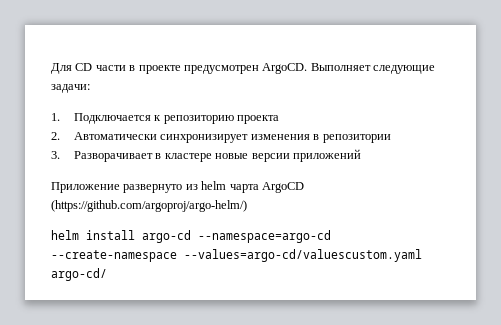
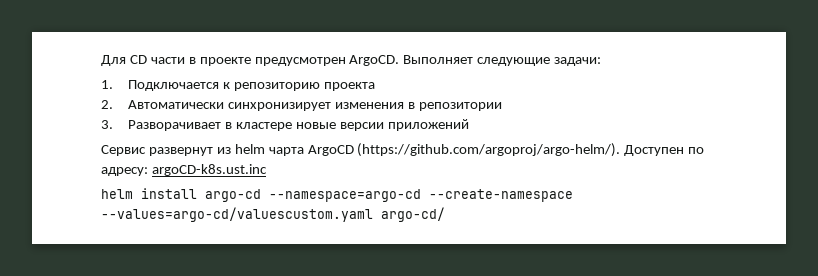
[51,182,183,193] Приложение развернуто -> [101,145,213,156] Сервис развернут
[51,200,247,212] (https://github.com/argoproj/argo-helm/) -> [357,143,705,157] [101,164,267,176] (https://github.com/argoproj/argo-helm/). Доступен по адресу: argoCD-k8s.ust.inc

